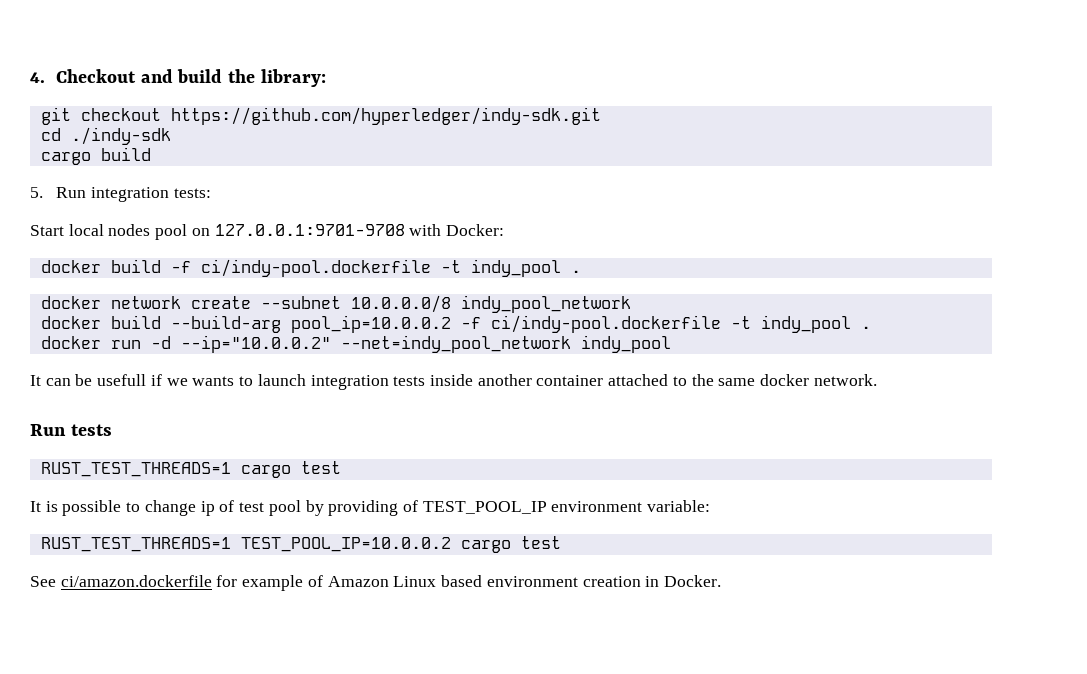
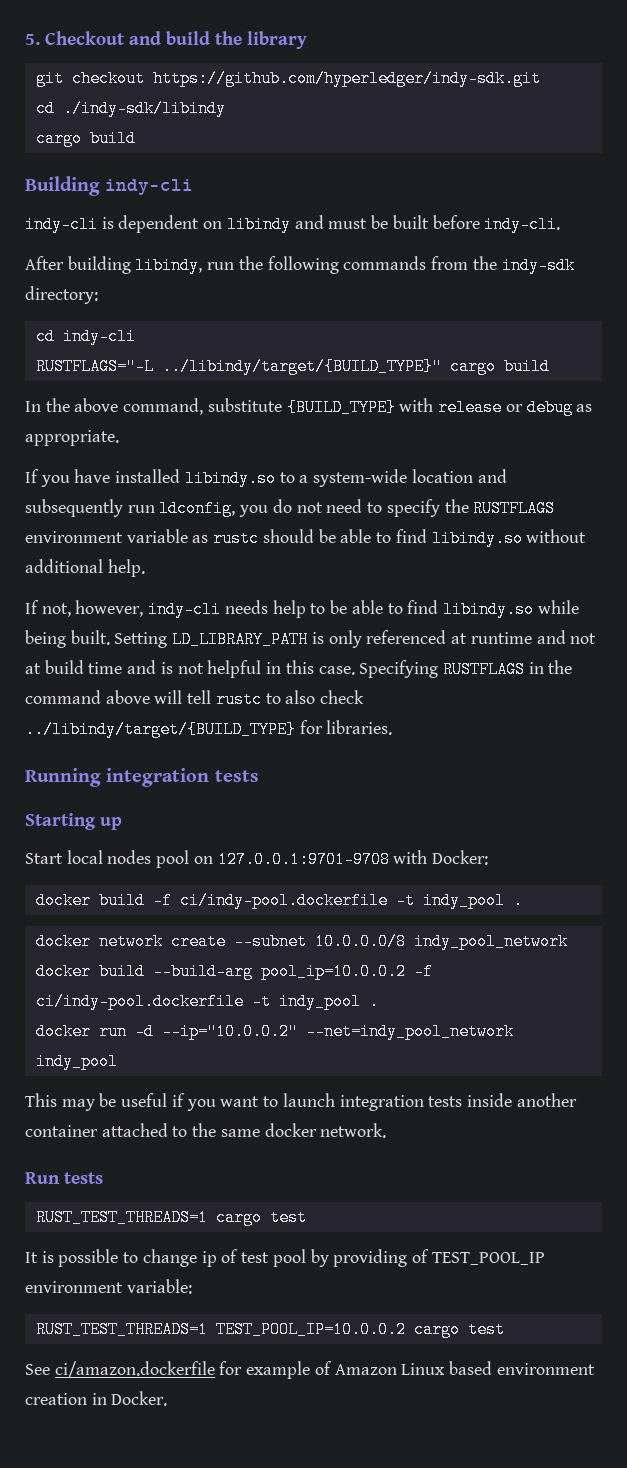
[30,72,45,83] 4. -> [25,34,40,45] 5.
[260,69,326,87] library: -> [247,31,307,49] library
[70,127,171,145] [40,147,151,165] [30,187,211,202] ./indy-sdk // cargo build // 5. Run integration tests: -> [62,100,226,117] [35,130,136,147] [25,176,194,196] [25,215,561,233] [25,256,575,274] [25,286,98,304] [35,328,136,345] [35,358,550,375] [25,398,593,416] [25,430,119,446] [25,469,507,487] [25,499,556,517] [25,529,587,547] [25,559,145,577] [25,600,579,618] [25,630,597,648] [25,660,573,678] [25,690,365,708] [25,720,393,738] [25,768,259,787] [25,813,122,830] ./indy-sdk/libindy // cargo build // Building indy-cli // indy-cli is dependent on libindy and must be built before indy-cli. // After building libindy, run the following commands from the indy-sdk directory: // cd indy-cli // RUSTFLAGS="-L ../libindy/target/{BUILD_TYPE}" cargo build // In the above command, substitute {BUILD_TYPE} with release or debug as appropriate. // If you have installed libindy.so to a system-wide location and subsequently run ldconfig, you do not need to specify the RUSTFLAGS environment variable as rustc should be able to find libindy.so without additional help. // If not, however, indy-cli needs help to be able to find libindy.so while being built. Setting LD_LIBRARY_PATH is only referenced at runtime and not at build time and is not helpful in this case. Specifying RUSTFLAGS in the command above will tell rustc to also check ../libindy/target/{BUILD_TYPE} for libraries. // Running integration tests // Starting up
[30,374,235,386] It can be usefull if we wants -> [25,1093,260,1111] This may be useful if you want

